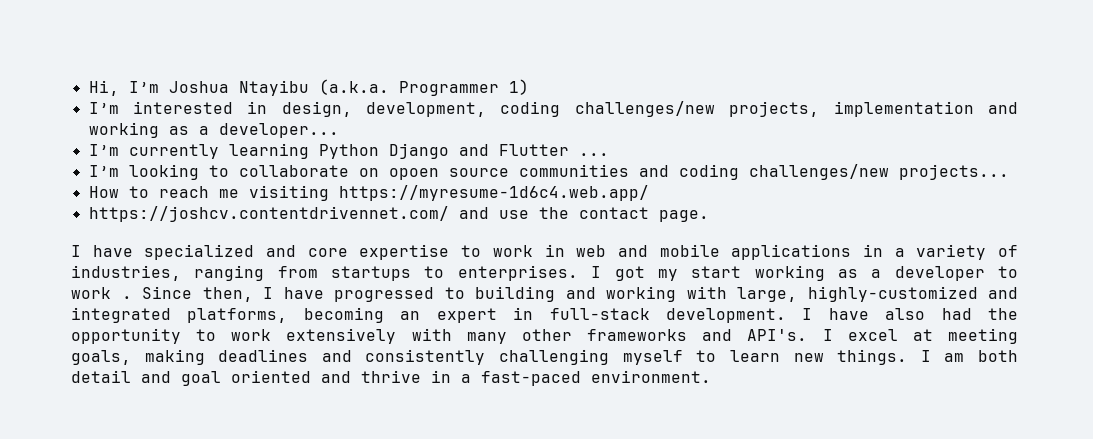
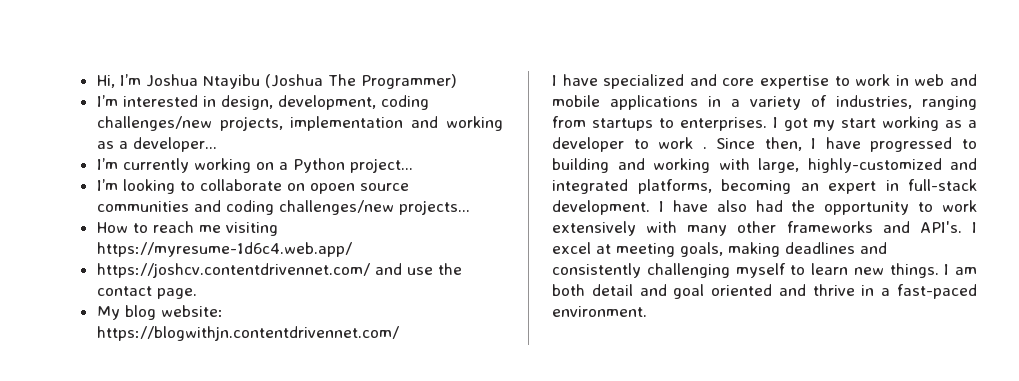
[318,79,529,96] (a.k.a. Programmer 1) -> [264,74,457,89] (Joshua The Programmer)
[228,143,609,159] learning Python Django and Flutter ... -> [193,158,413,173] working on a Python project...
(709, 216) none -> [96,305,223,320] [96,326,399,341] // My blog website: https://blogwithjn.contentdrivennet.com/

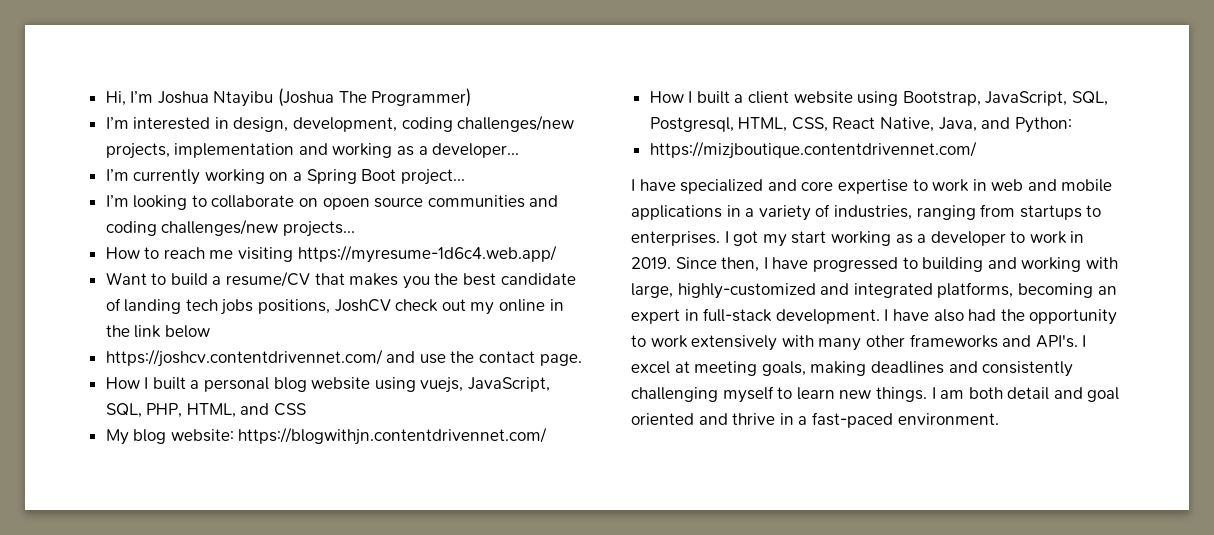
[292,158,345,173] Python -> [306,169,397,184] Spring Boot
(352, 249) none -> [105,271,576,289] [105,298,564,315] [105,325,210,338] // Want to build a resume/CV that makes you the best candidate of landing tech jobs positions, JoshCV check out my online in the link below
[96,305,223,320] [96,326,399,341] My blog website: https://blogwithjn.contentdrivennet.com/ -> [105,377,551,393] [105,403,307,418] [105,427,548,445] [649,91,1109,106] [649,117,1072,133] [649,141,977,159] How I built a personal blog website using vuejs, JavaScript, SQL, PHP, HTML, and CSS // My blog website: https://blogwithjn.contentdrivennet.com/ // How I built a client website using Bootstrap, JavaScript, SQL, Postgresql, HTML, CSS, React Native, Java, and Python: // https://mizjboutique.contentdrivennet.com/
[702,147,707,149] . -> [1070,231,1085,243] [631,257,671,269] in 2019.

